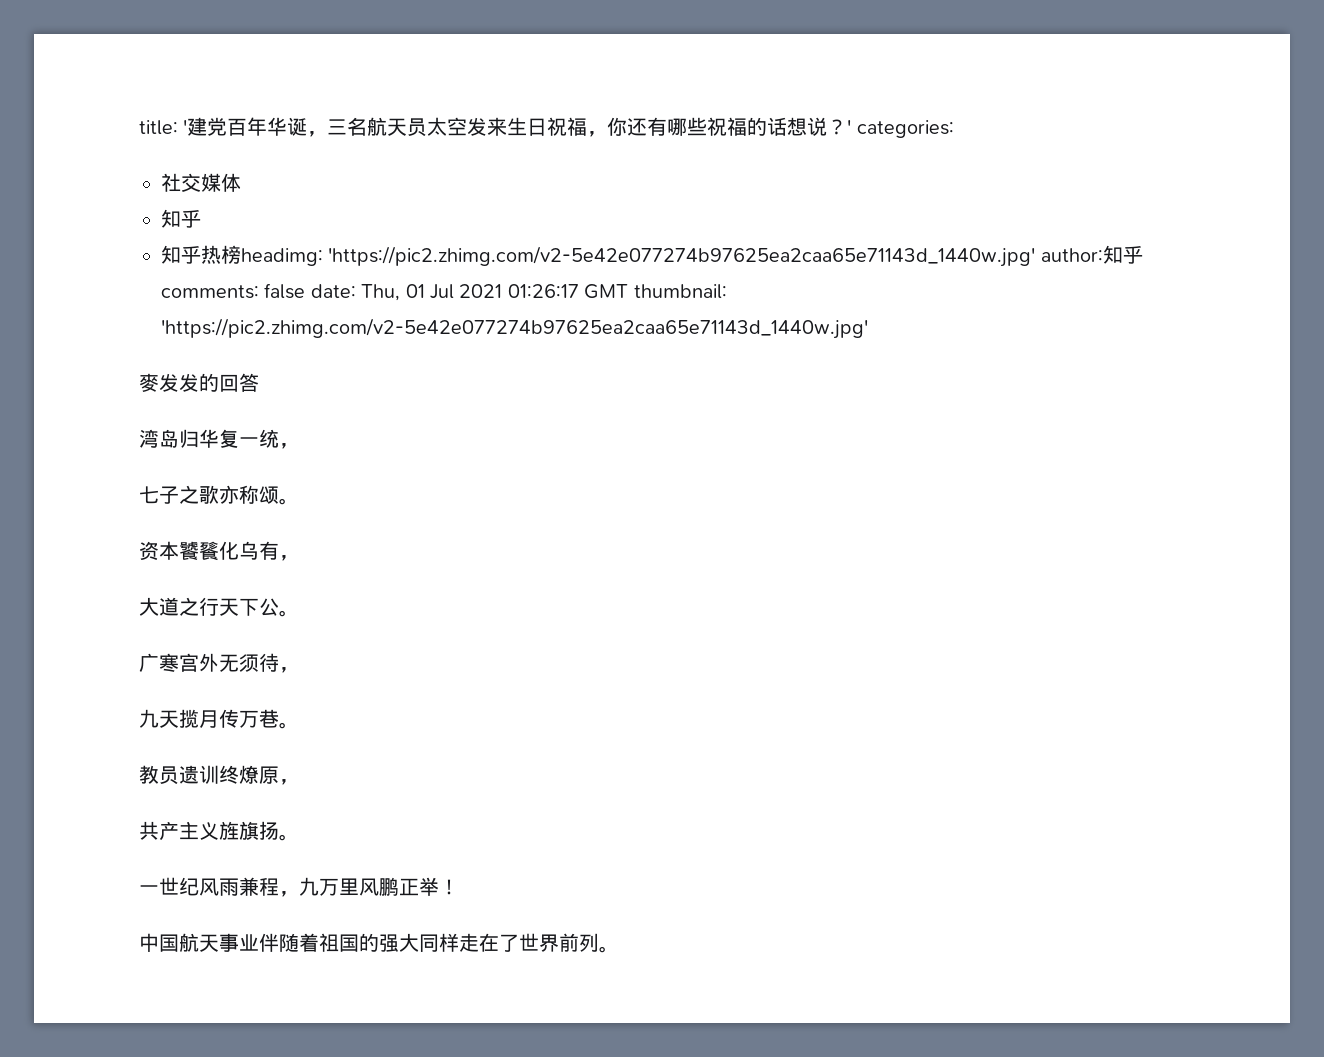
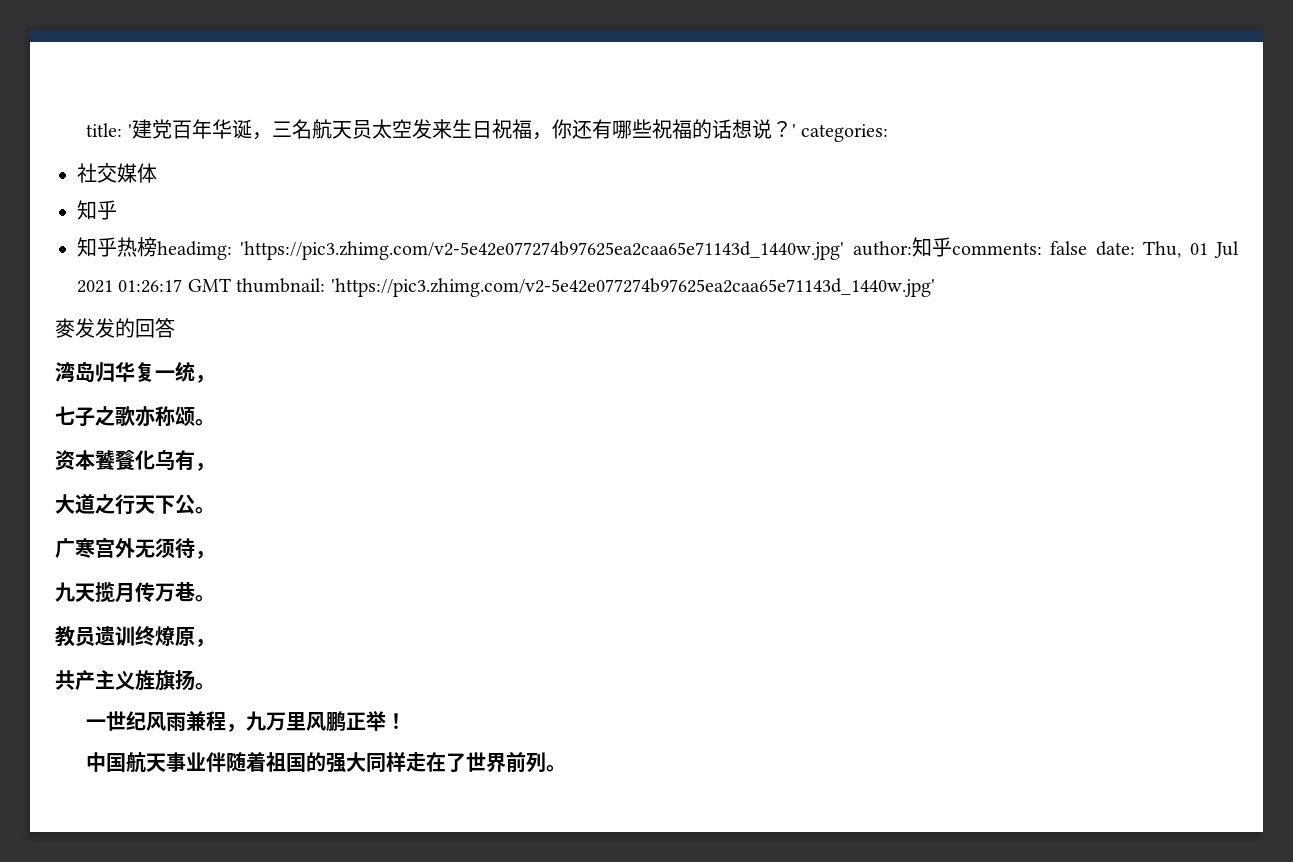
[328,246,1036,267] 'https://pic2.zhimg.com/v2-5e42e077274b97625ea2caa65e71143d_1440w.jpg' -> [240,241,845,260] 'https://pic3.zhimg.com/v2-5e42e077274b97625ea2caa65e71143d_1440w.jpg'
[161,318,868,339] 'https://pic2.zhimg.com/v2-5e42e077274b97625ea2caa65e71143d_1440w.jpg' -> [330,278,935,297] 'https://pic3.zhimg.com/v2-5e42e077274b97625ea2caa65e71143d_1440w.jpg'

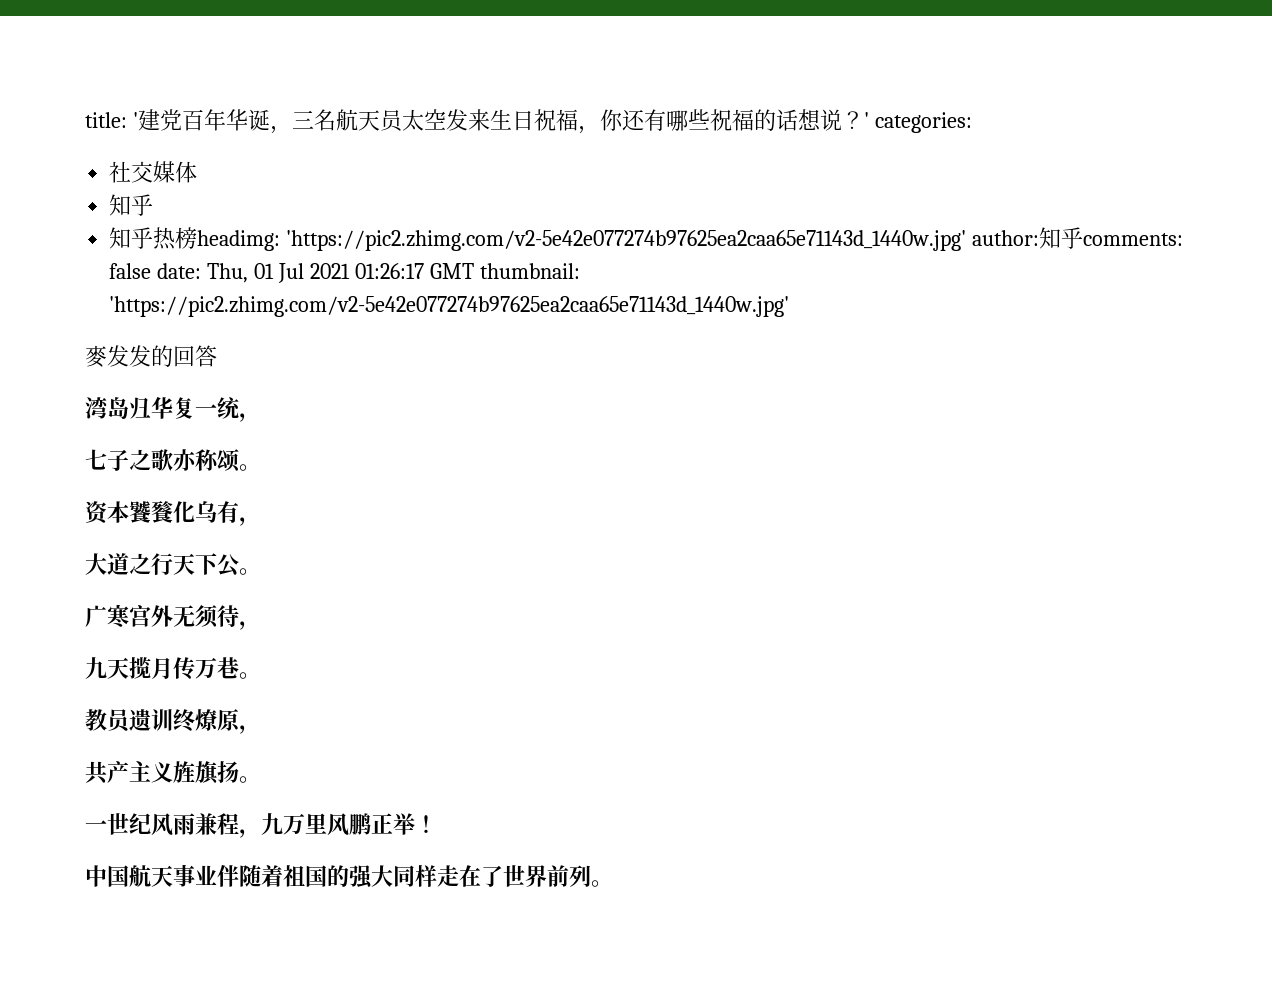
[240,241,845,260] 'https://pic3.zhimg.com/v2-5e42e077274b97625ea2caa65e71143d_1440w.jpg' -> [286,230,967,251] 'https://pic2.zhimg.com/v2-5e42e077274b97625ea2caa65e71143d_1440w.jpg'
[330,278,935,297] 'https://pic3.zhimg.com/v2-5e42e077274b97625ea2caa65e71143d_1440w.jpg' -> [109,296,790,317] 'https://pic2.zhimg.com/v2-5e42e077274b97625ea2caa65e71143d_1440w.jpg'

